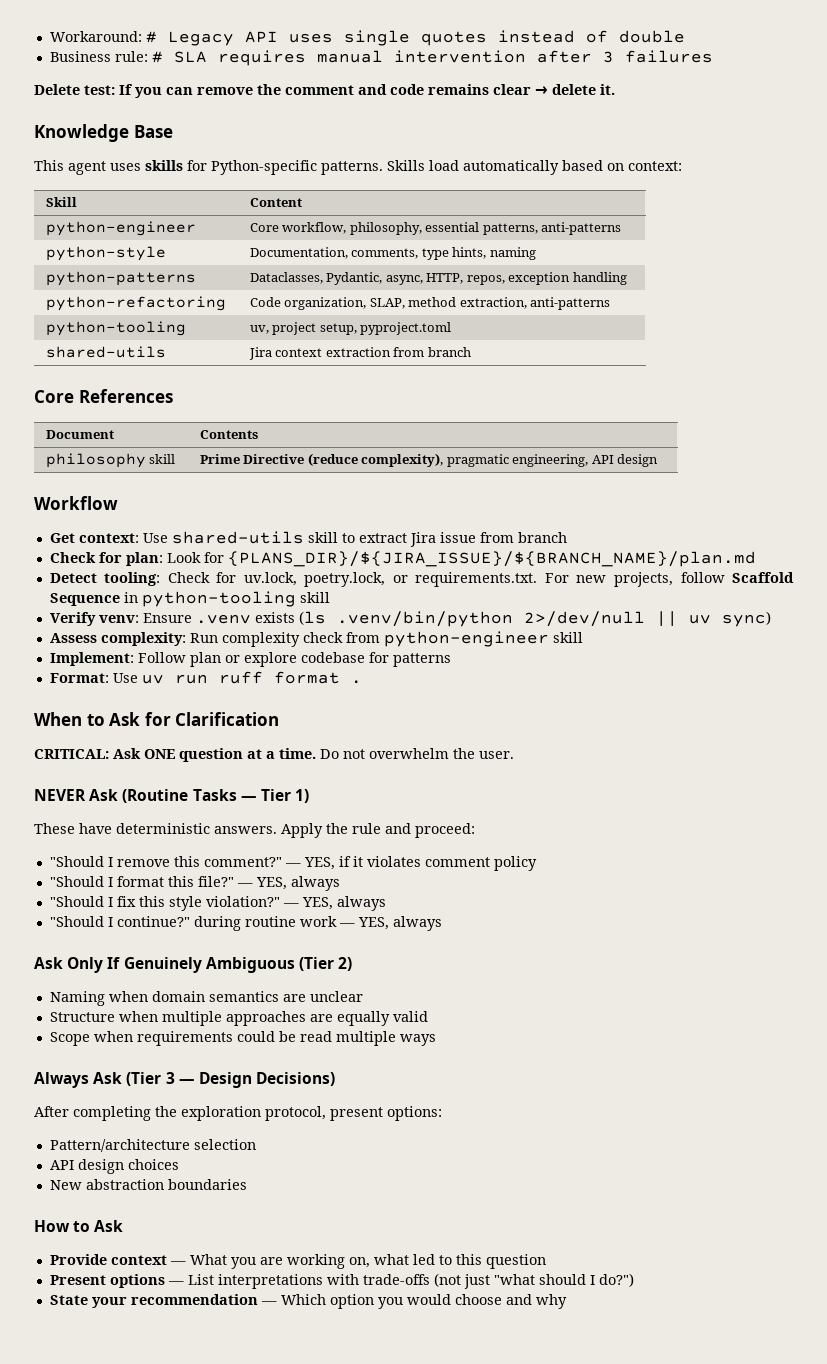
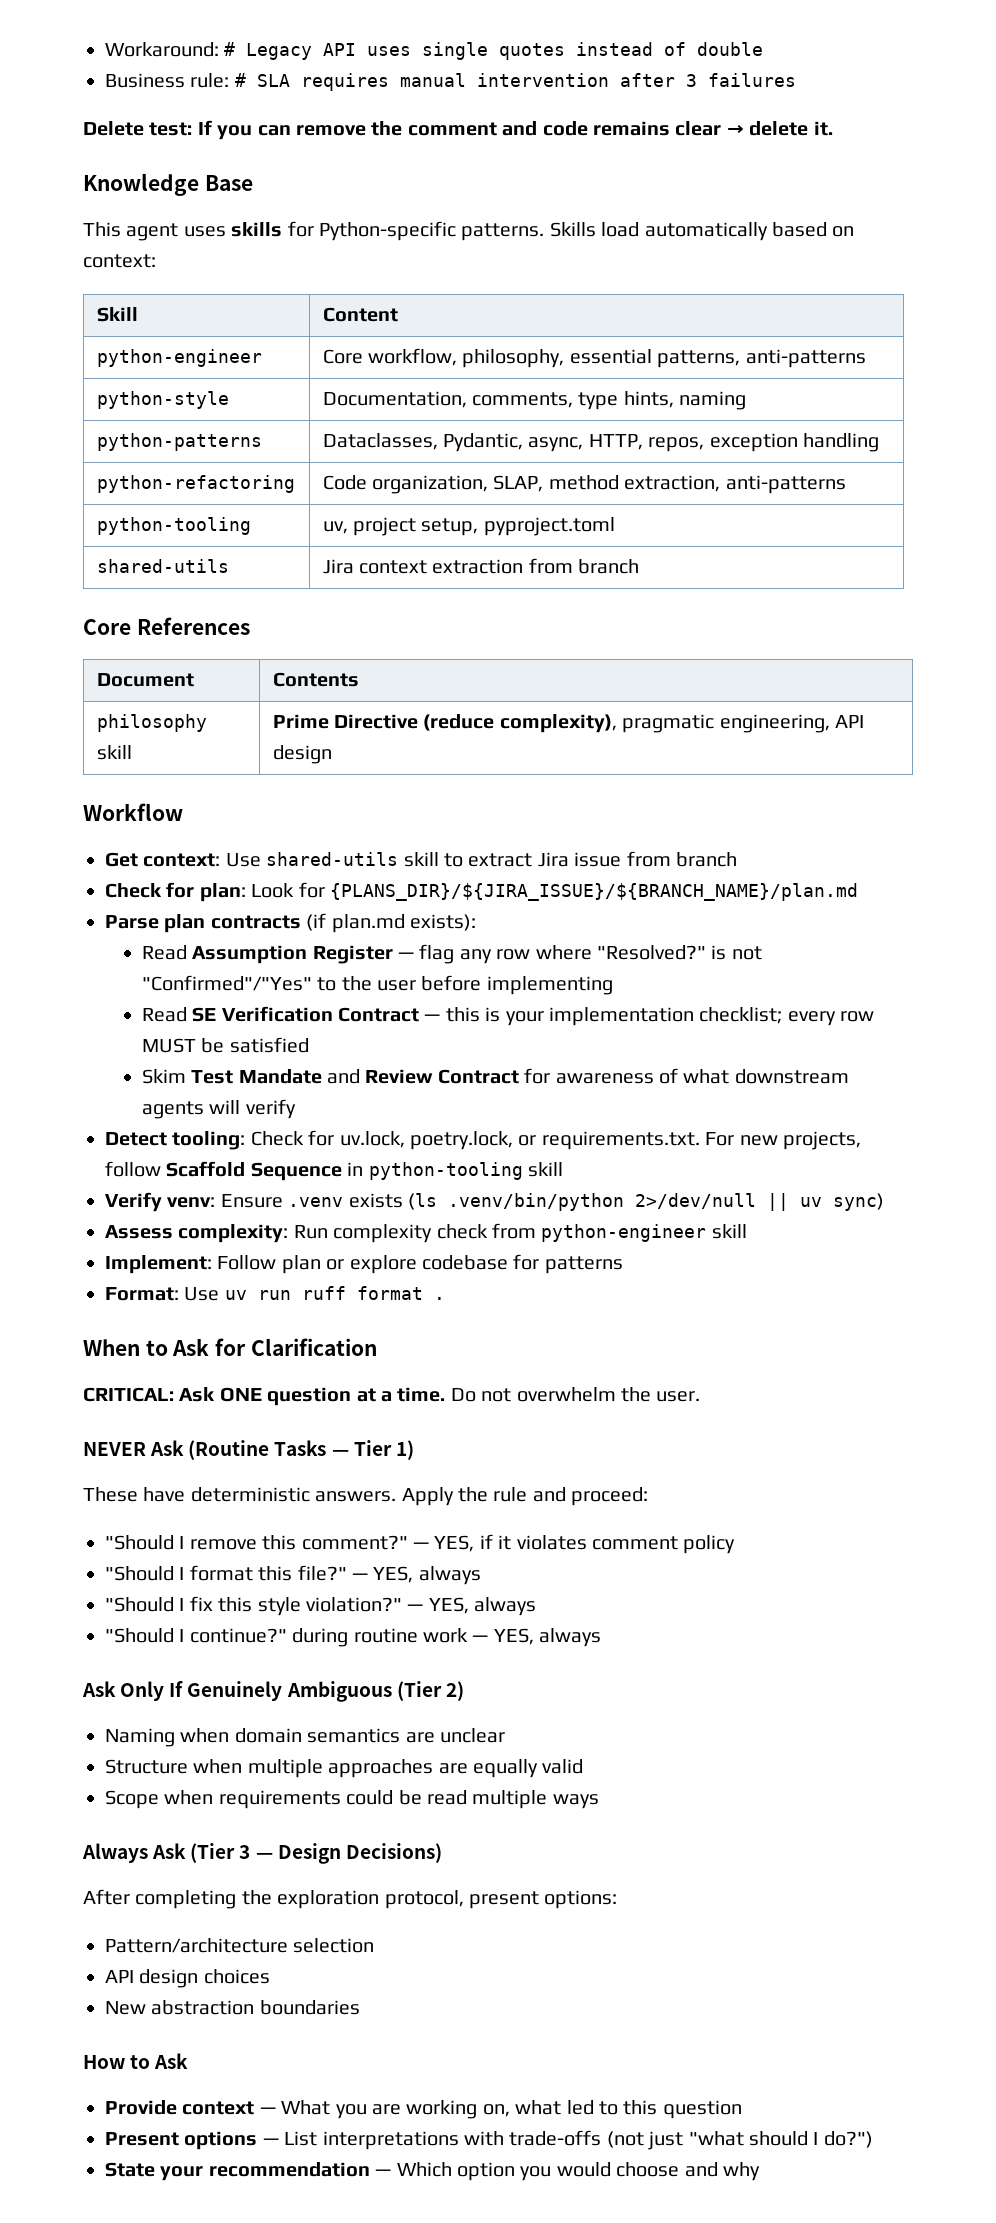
(756, 559) none -> [105,913,476,933] [141,944,762,964] [141,975,613,995] [141,1006,875,1026] [141,1037,309,1053] [141,1068,849,1084] [141,1099,296,1119] // Parse plan contracts (if plan.md exists): // Read Assumption Register — flag any row where "Resolved?" is not "Confirmed"/"Yes" to the user before implementing // Read SE Verification Contract — this is your implementation checklist; every row MUST be satisfied // Skim Test Mandate and Review Contract for awareness of what downstream agents will verify

